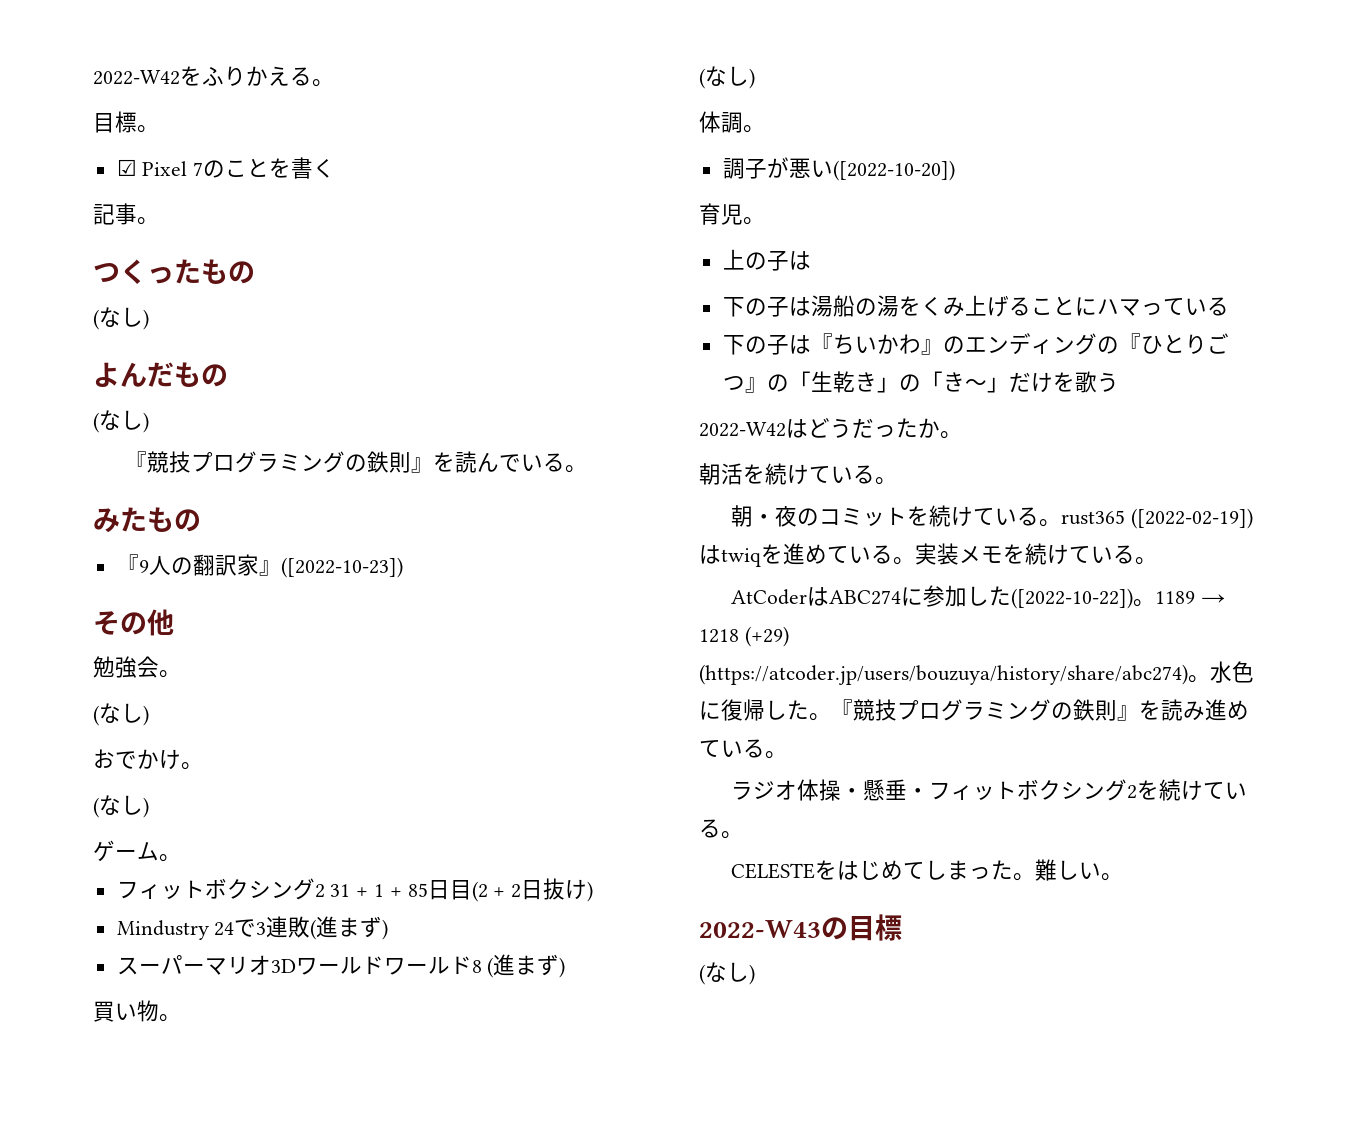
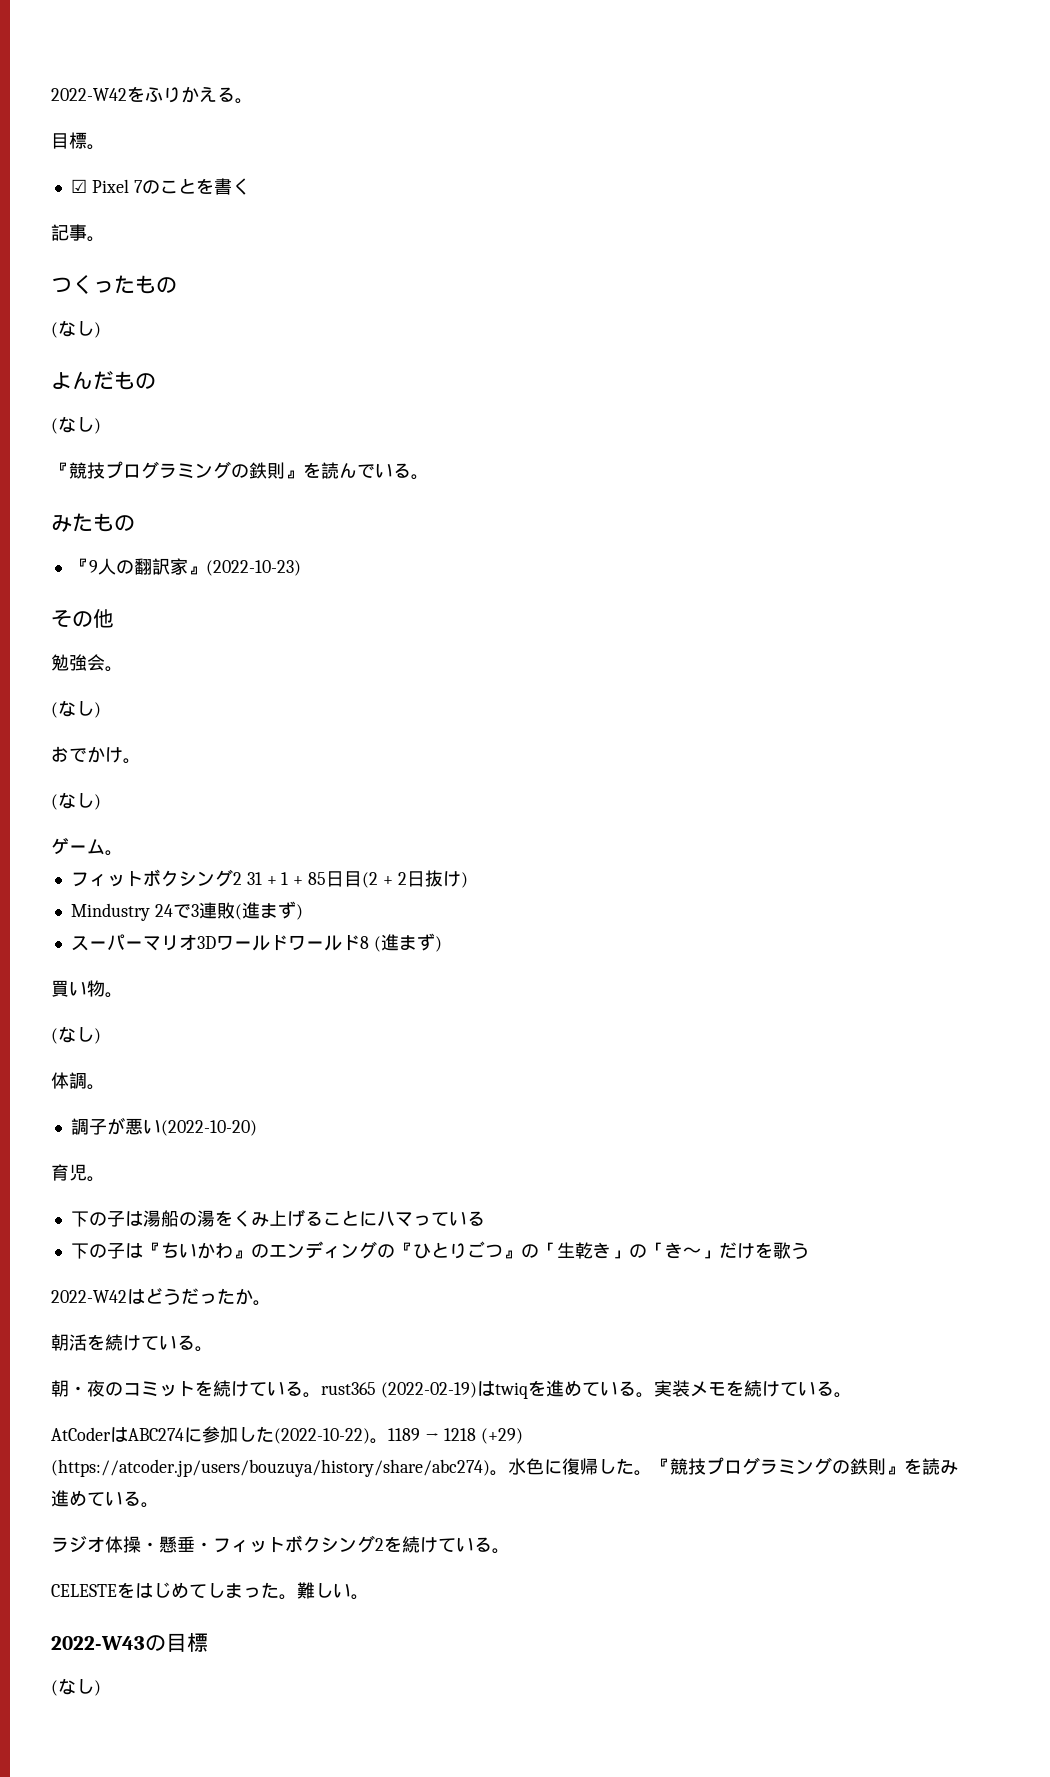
[280,557,403,578] ([2022-10-23]) -> [205,560,301,576] (2022-10-23)
[832,160,955,181] ([2022-10-20]) -> [160,1120,257,1136] (2022-10-20)
[722,249,811,271] // 上の子は -> (105, 1179) none
[1130,508,1253,529] ([2022-02-19]) -> [380,1382,477,1398] (2022-02-19)
[1011,588,1134,609] ([2022-10-22]) -> [274,1428,370,1444] (2022-10-22)

